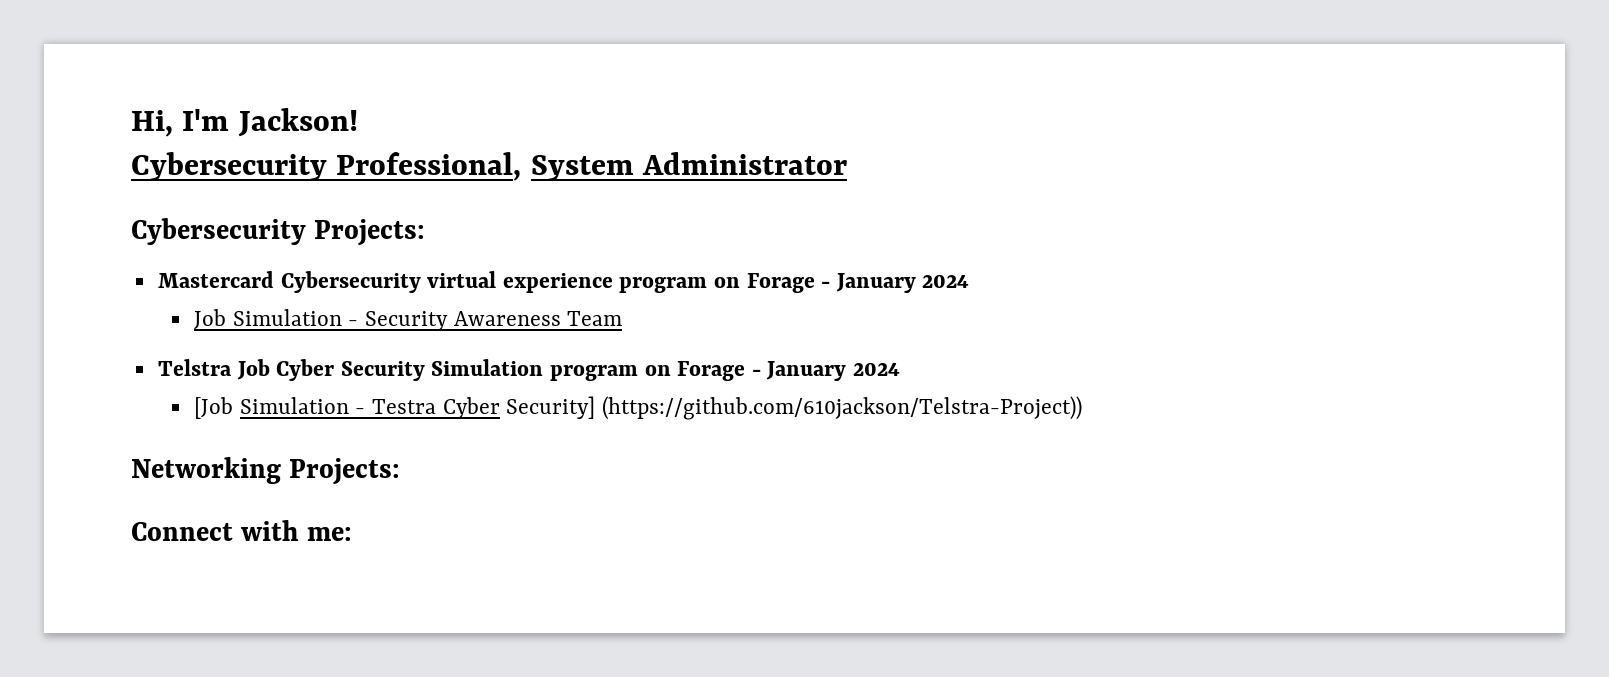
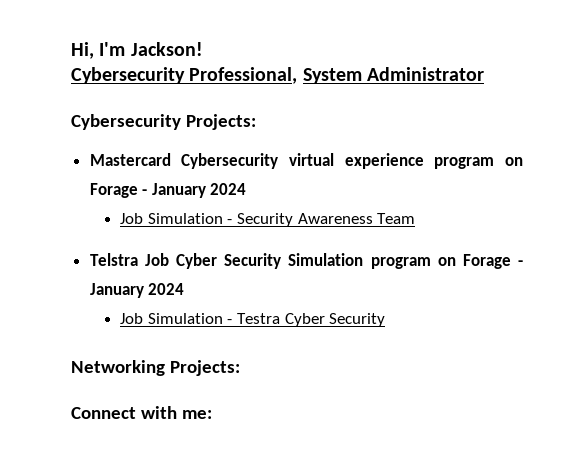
[194,397,234,419] [Job -> [120,313,144,324] Job
[506,396,1082,420] Security] (https://github.com/610jackson/Telstra-Project)) -> [329,313,386,327] Security

